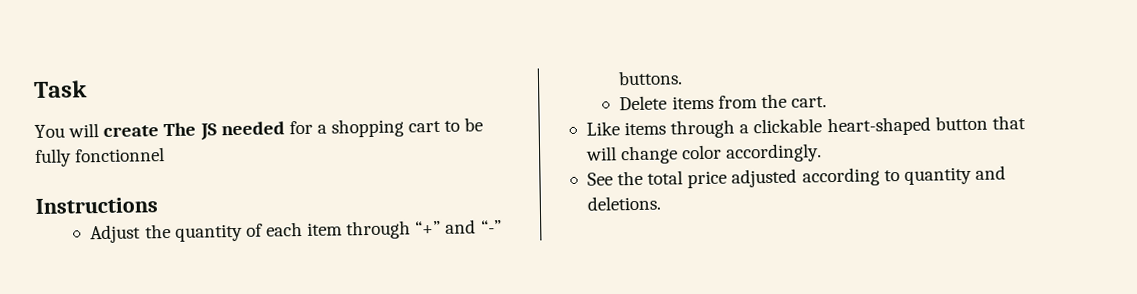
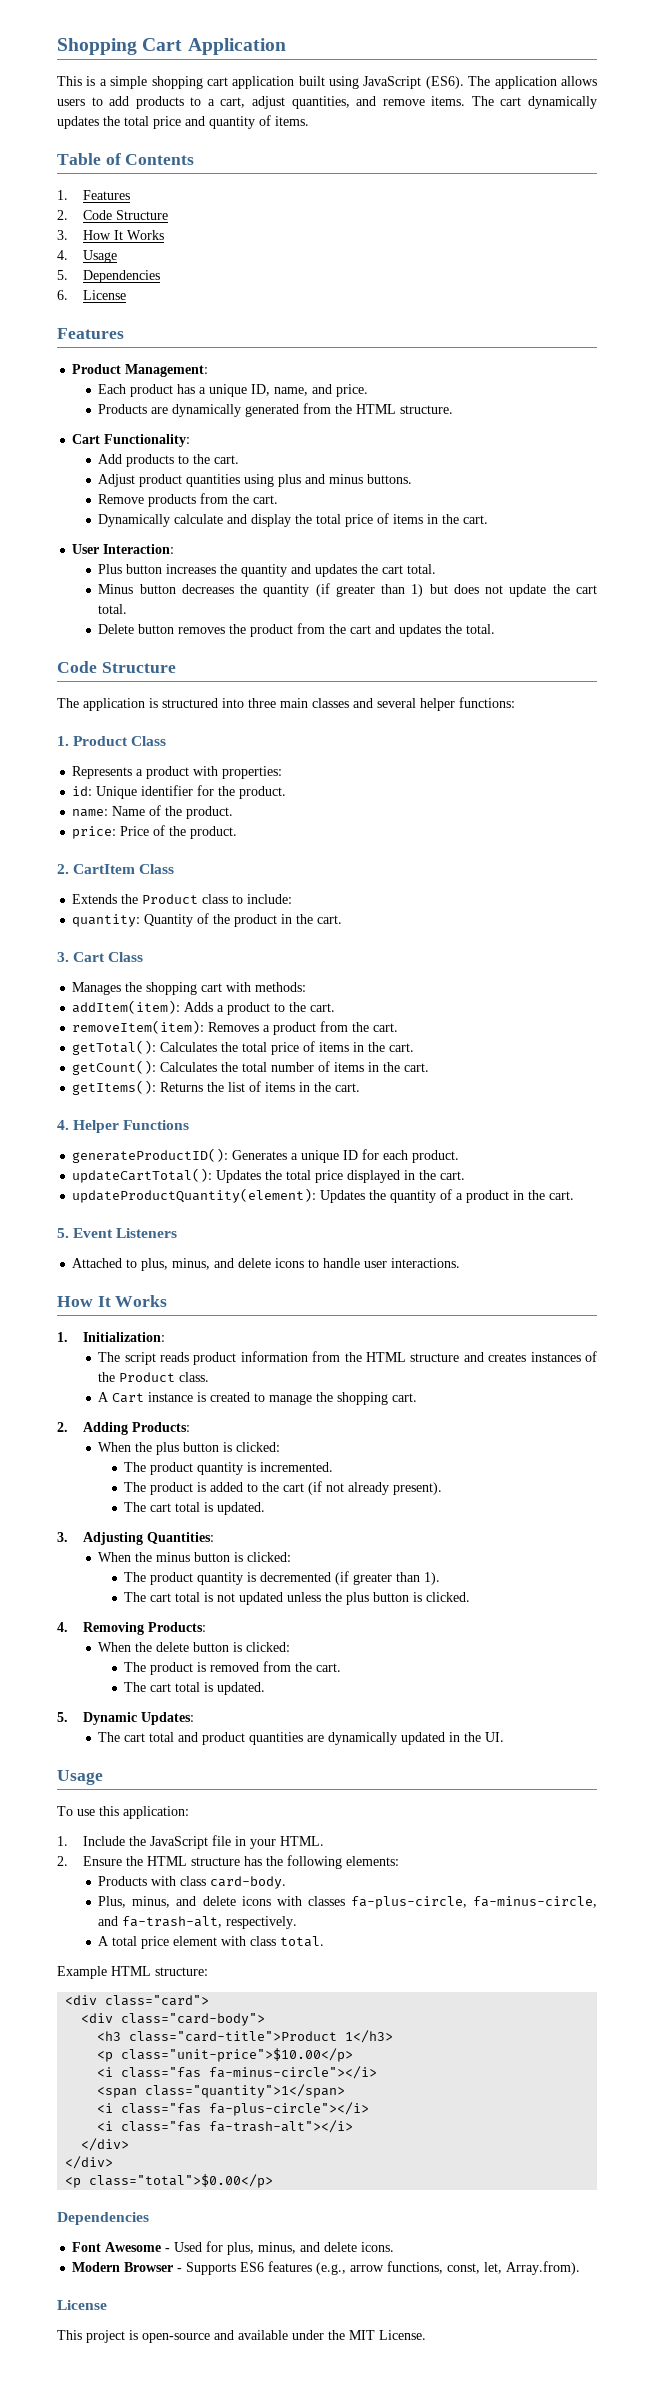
[33,80,88,99] [34,117,484,141] [34,147,166,168] [35,197,158,215] [90,219,502,244] Task // You will create The JS needed for a shopping cart to be fully fonctionnel // Instructions // Adjust the quantity of each item through “+” and “-” -> [57,38,286,55] [57,76,597,89] [57,96,597,109] [57,115,309,129] [57,153,195,165] [57,190,130,200] [57,210,168,220] [57,230,164,240] [57,250,117,263] [57,270,160,283] [57,290,126,300] [57,328,124,339] [72,364,209,377] [98,384,369,397] [98,403,454,417] [72,434,191,447] [98,454,240,467] [98,474,364,487] Shopping Cart Application // This is a simple shopping cart application built using JavaScript (ES6). The application allows users to add products to a cart, adjust quantities, and remove items. The cart dynamically updates the total price and quantity of items. // Table of Contents // 1. Features // 2. Code Structure // 3. How It Works // 4. Usage // 5. Dependencies // 6. License // Features // Product Management: // Each product has a unique ID, name, and price. // Products are dynamically generated from the HTML structure. // Cart Functionality: // Add products to the cart. // Adjust product quantities using plus and minus
[619,93,827,111] [585,115,1026,139] [584,143,823,165] [586,165,1006,189] [586,195,661,211] Delete items from the cart. // Like items through a clickable heart-shaped button that will change color accordingly. // See the total price adjusted according to quantity and deletions. -> [98,493,279,507] [98,513,489,527] [72,544,175,554] [98,564,437,577] [98,583,598,597] [98,604,128,614] [98,623,496,637] [57,661,176,673] [57,697,515,711] [57,736,167,746] [72,766,283,779] [72,785,287,799] [72,805,234,819] [72,825,238,839] [57,864,175,874] [72,894,293,904] [72,913,343,927] [57,952,144,962] [72,982,307,995] [72,1000,336,1015] [72,1020,399,1035] [72,1040,415,1055] [72,1060,430,1075] [72,1080,361,1095] [57,1120,190,1133] [72,1148,460,1163] [72,1168,466,1183] [72,1188,575,1203] [57,1228,178,1238] [72,1258,461,1271] [57,1295,168,1307] [57,1332,165,1342] [98,1351,598,1365] [98,1372,210,1382] [98,1392,418,1405] [57,1422,190,1435] [98,1442,281,1455] [124,1462,334,1475] [124,1481,443,1495] [124,1502,266,1515] [57,1532,214,1545] [98,1552,292,1562] [124,1571,441,1585] [124,1592,471,1605] [57,1622,206,1635] [98,1642,291,1652] [124,1661,342,1675] [124,1682,266,1695] [57,1712,194,1725] [98,1732,505,1745] [57,1770,103,1785] [57,1806,189,1819] [57,1835,324,1849] [57,1855,399,1869] [98,1876,287,1889] [98,1896,597,1909] [98,1916,298,1929] [98,1936,325,1949] [57,1966,208,1979] [65,1995,210,2006] [81,2013,266,2026] [97,2030,394,2043] [97,2048,354,2062] [97,2066,378,2079] [97,2084,346,2098] [97,2102,370,2116] [97,2120,354,2133] [81,2138,130,2151] [65,2156,114,2169] [65,2174,274,2188] [57,2212,149,2225] [72,2241,395,2255] [72,2261,581,2275] [57,2300,107,2310] [57,2330,426,2343] Remove products from the cart. // Dynamically calculate and display the total price of items in the cart. // User Interaction: // Plus button increases the quantity and updates the cart total. // Minus button decreases the quantity (if greater than 1) but does not update the cart total. // Delete button removes the product from the cart and updates the total. // Code Structure // The application is structured into three main classes and several helper functions: // 1. Product Class // Represents a product with properties: // id: Unique identifier for the product. // name: Name of the product. // price: Price of the product. // 2. CartItem Class // Extends the Product class to include: // quantity: Quantity of the product in the cart. // 3. Cart Class // Manages the shopping cart with methods: // addItem(item): Adds a product to the cart. // removeItem(item): Removes a product from the cart. // getTotal(): Calculates the total price of items in the cart. // getCount(): Calculates the total number of items in the cart. // getItems(): Returns the list of items in the cart. // 4. Helper Functions // generateProductID(): Generates a unique ID for each product. // updateCartTotal(): Updates the total price displayed in the cart. // updateProductQuantity(element): Updates the quantity of a product in the cart. // 5. Event Listeners // Attached to plus, minus, and delete icons to handle user interactions. // How It Works // 1. Initialization: // The script reads product information from the HTML structure and creates instances of the Product class. // A Cart instance is created to manage the shopping cart. // 2. Adding Products: // When the plus button is clicked: // The product quantity is incremented. // The product is added to the cart (if not already present). // The cart total is updated. // 3. Adjusting Quantities: // When the minus button is clicked: // The product quantity is decremented (if greater than 1). // The cart total is not updated unless the plus button is clicked. // 4. Removing Products: // When the delete button is clicked: // The product is removed from the cart. // The cart total is updated. // 5. Dynamic Updates: // The cart total and product quantities are dynamically updated in the UI. // Usage // To use this application: // 1. Include the JavaScript file in your HTML. // 2. Ensure the HTML structure has the following elements: // Products with class card-body. // Plus, minus, and delete icons with classes fa-plus-circle, fa-minus-circle, and fa-trash-alt, respectively. // A total price element with class total. // Example HTML structure: // <div class="card"> // <div class="card-body"> // <h3 class="card-title">Product 1</h3> // <p class="unit-price">$10.00</p> // <i class="fas fa-minus-circle"></i> // <span class="quantity">1</span> // <i class="fas fa-plus-circle"></i> // <i class="fas fa-trash-alt"></i> // </div> // </div> // <p class="total">$0.00</p> // Dependencies // Font Awesome - Used for plus, minus, and delete icons. // Modern Browser - Supports ES6 features (e.g., arrow functions, const, let, Array.from). // License // This project is open-source and available under the MIT License.

